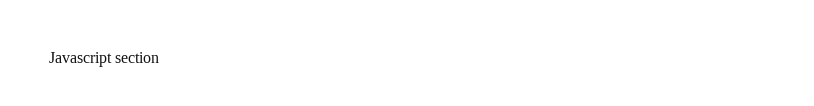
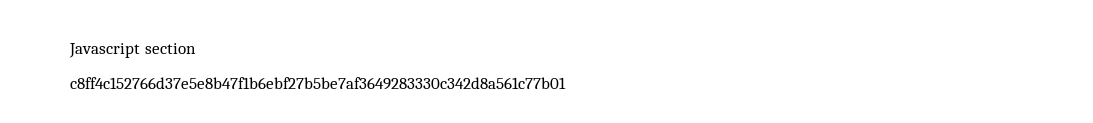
(160, 57) none -> [70,77,566,90] // c8ff4c152766d37e5e8b47f1b6ebf27b5be7af3649283330c342d8a561c77b01

